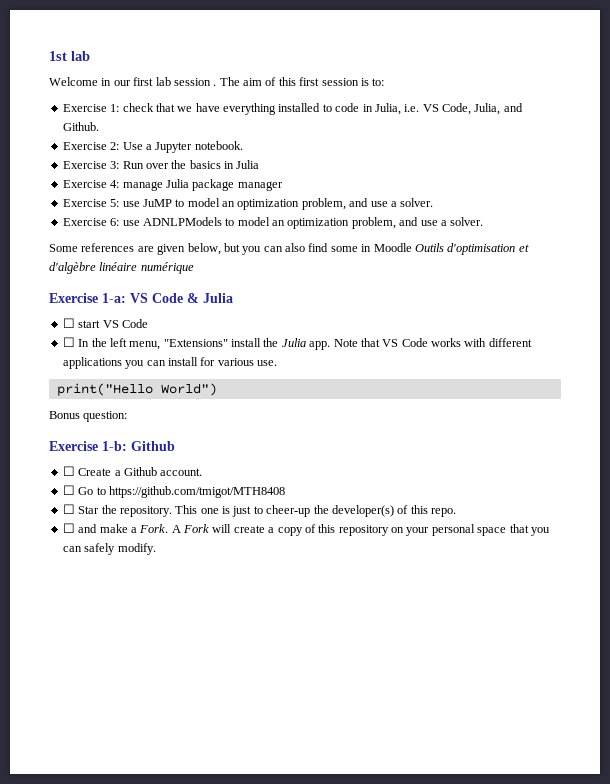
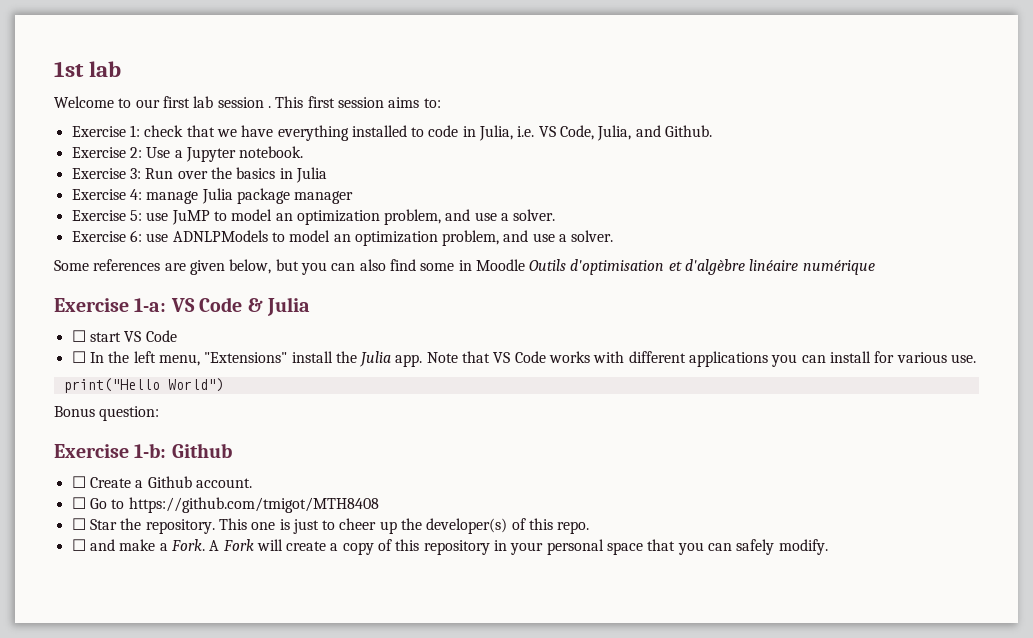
[101,78,112,86] in -> [118,98,132,108] to
[219,77,296,86] The aim of this -> [275,96,304,108] This
[360,78,369,86] is -> [388,97,420,108] aims
[266,505,311,517] cheer-up -> [339,518,397,534] cheer up
[391,527,404,533] on -> [494,540,508,551] in

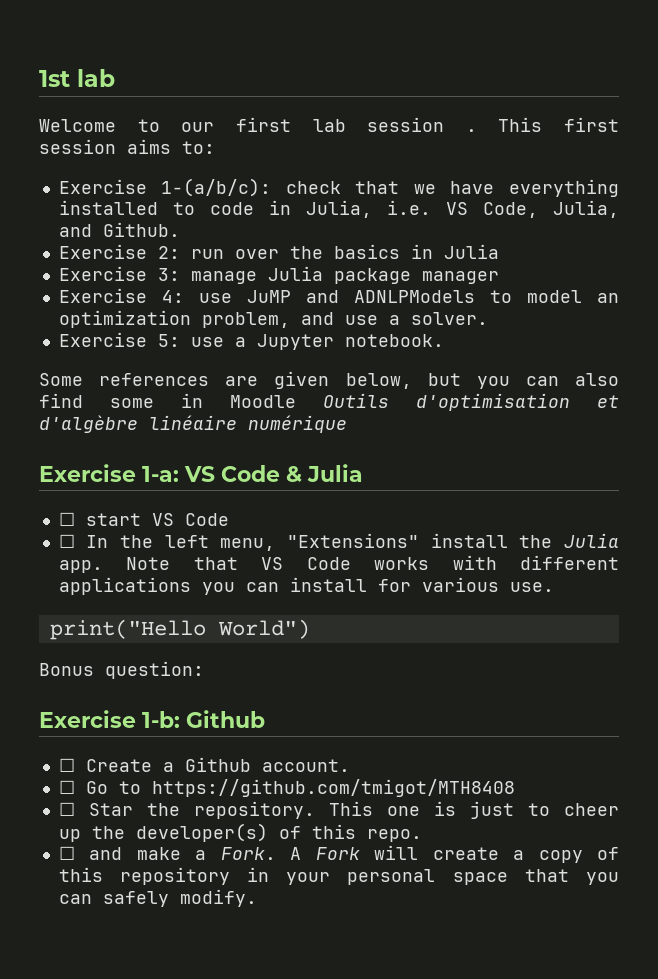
[129,125,140,137] 1: -> [161,178,272,197] 1-(a/b/c):
[146,146,304,162] [71,168,174,179] Use a Jupyter notebook. // Exercise 3: Run -> [190,249,224,259] run
[129,189,142,200] 4: -> [157,268,180,281] 3:
[129,210,142,221] 5: -> [161,290,184,303] 4:
(210, 217) none -> [305,290,475,303] and ADNLPModels
[129,230,614,246] 6: use ADNLPModels to model an optimization problem, and use a solver. -> [157,334,444,350] 5: use a Jupyter notebook.

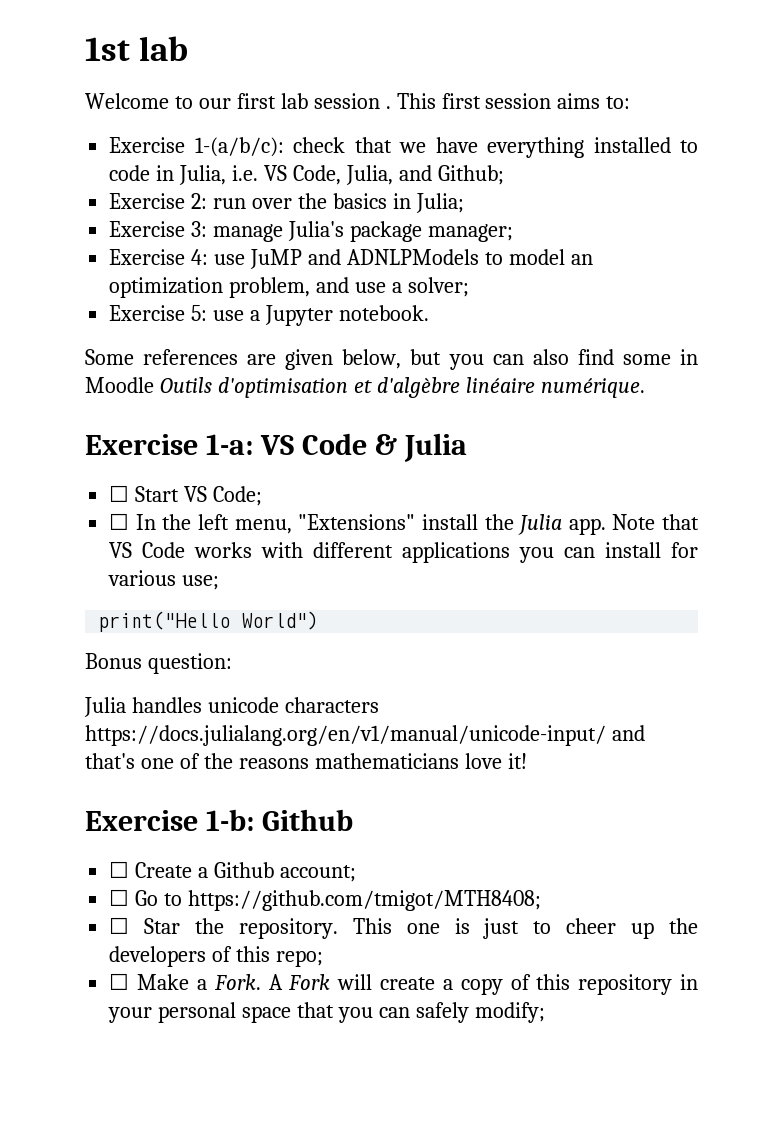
[102,222,180,237] Github. -> [437,165,504,185] Github;
[443,244,499,259] Julia -> [415,193,464,213] Julia;
[267,266,499,284] Julia package manager -> [288,221,513,242] Julia's package manager;
[410,312,488,325] solver. -> [407,277,469,297] solver;
[248,415,347,433] numérique -> [540,378,645,398] numérique.
[85,513,229,526] start VS Code -> [135,486,263,506] Start VS Code;
[509,582,554,592] use. -> [182,575,220,590] use;
(204, 670) none -> [84,697,379,717] [85,725,645,746] [85,753,527,769] // Julia handles unicode characters https://docs.julialang.org/en/v1/manual/unicode-input/ and that's one of the reasons mathematicians love it!
[261,759,350,772] account. -> [279,865,356,882] account;
[151,779,515,797] https://github.com/tmigot/MTH8408 -> [188,890,542,911] https://github.com/tmigot/MTH8408;
[135,823,422,842] [58,846,181,860] developer(s) of this repo. // ☐ and make -> [109,946,324,967] [109,973,190,990] developers of this repo; // ☐ Make
[179,889,257,907] modify. -> [474,1002,545,1023] modify;

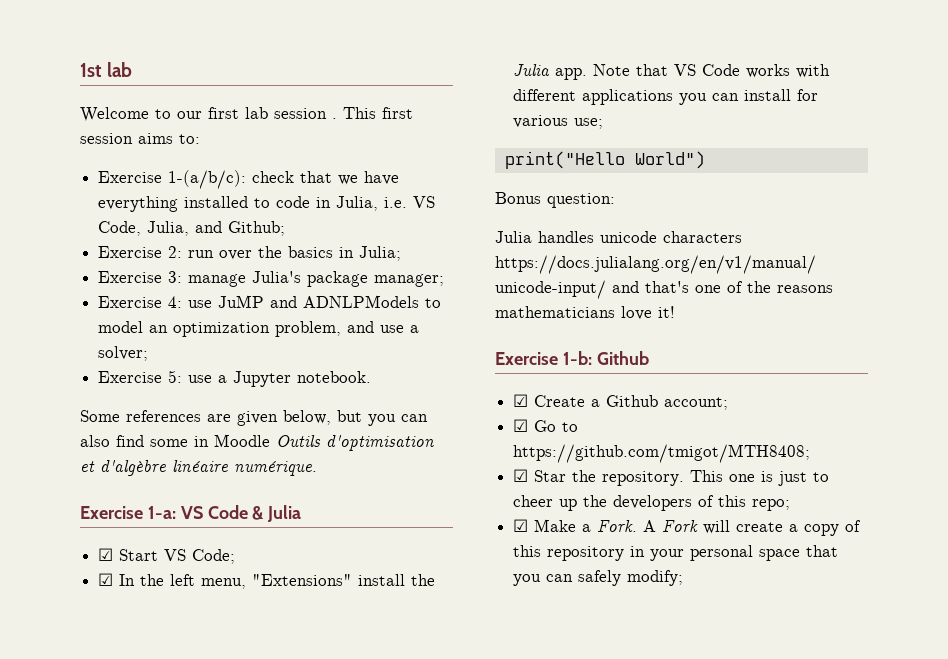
[109,485,130,502] ☐ -> [98,548,114,561] ☑
[109,513,130,530] ☐ -> [98,573,114,586] ☑
[109,861,130,878] ☐ -> [513,394,529,407] ☑
[109,889,130,906] ☐ -> [513,419,529,432] ☑
[109,917,130,934] ☐ -> [513,469,529,482] ☑
[109,973,130,990] ☐ -> [513,519,529,532] ☑

